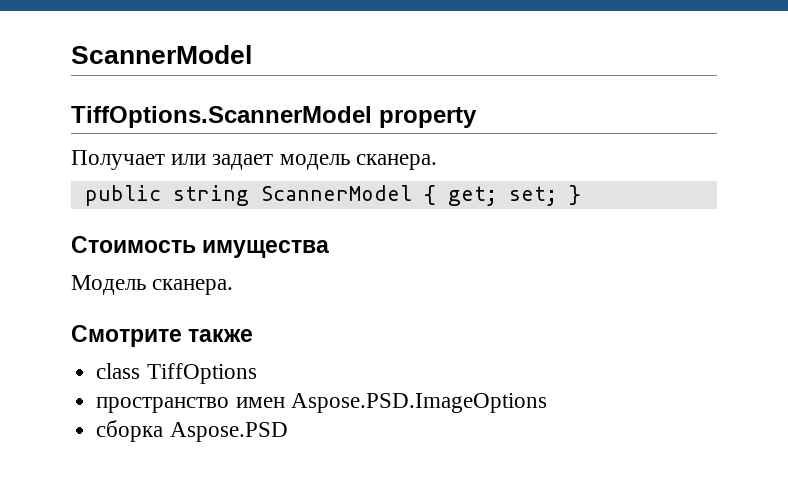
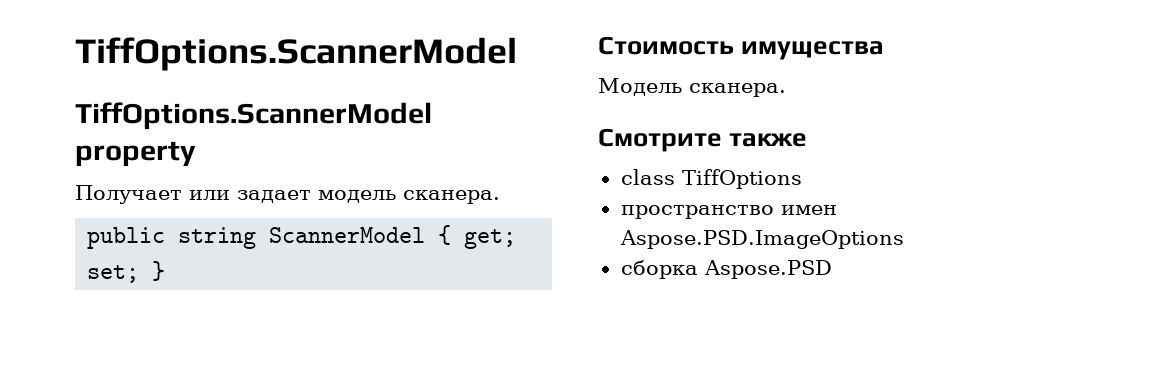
[71,45,252,64] ScannerModel -> [75,37,517,71] TiffOptions.ScannerModel

